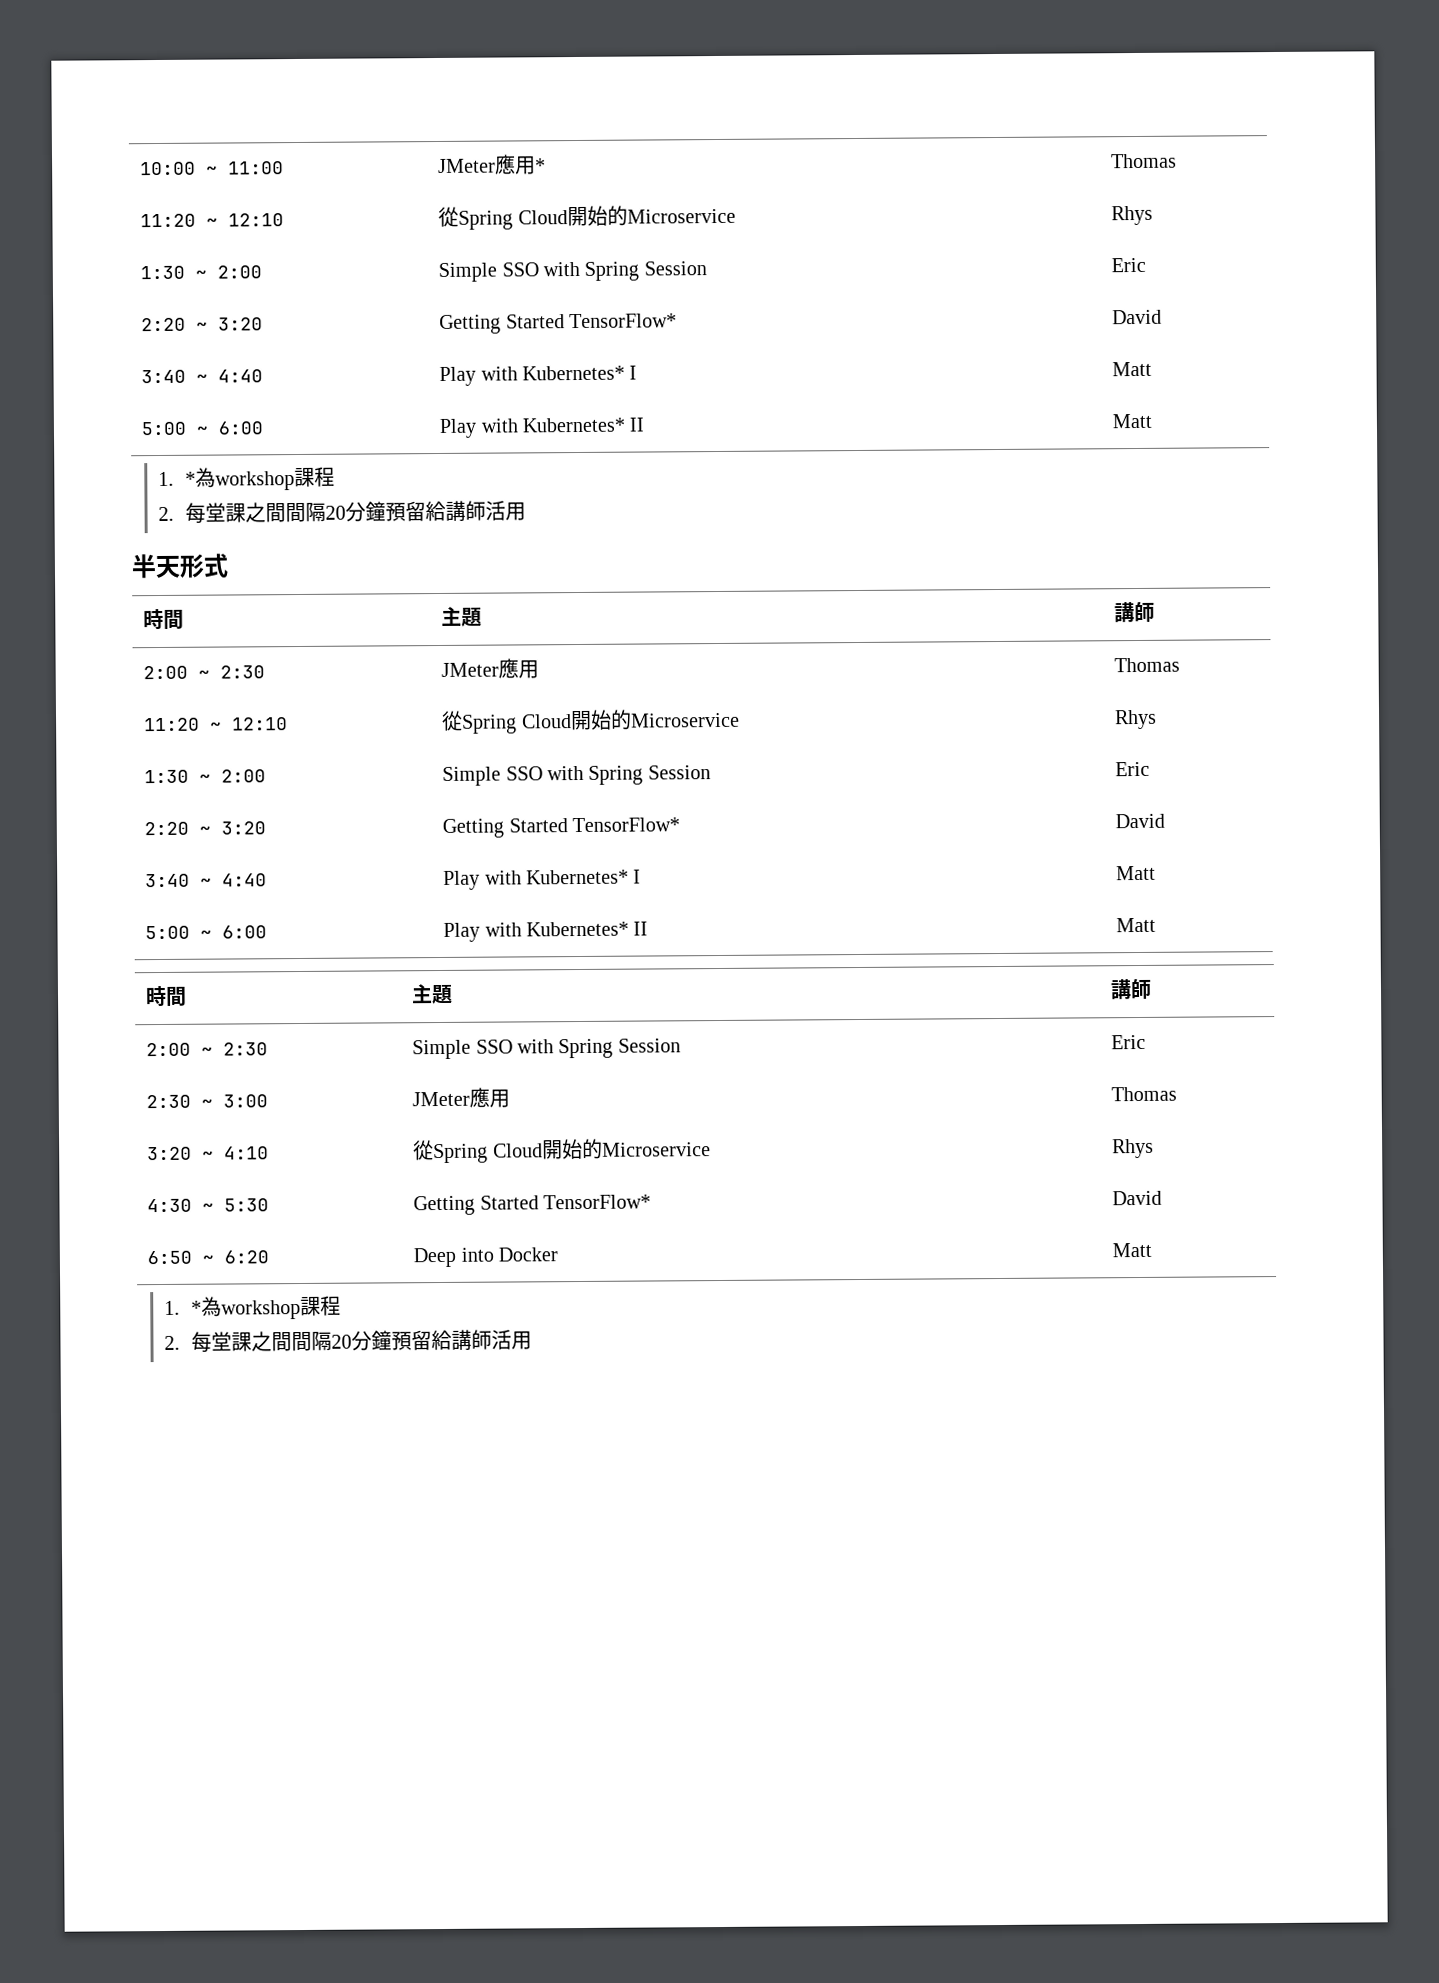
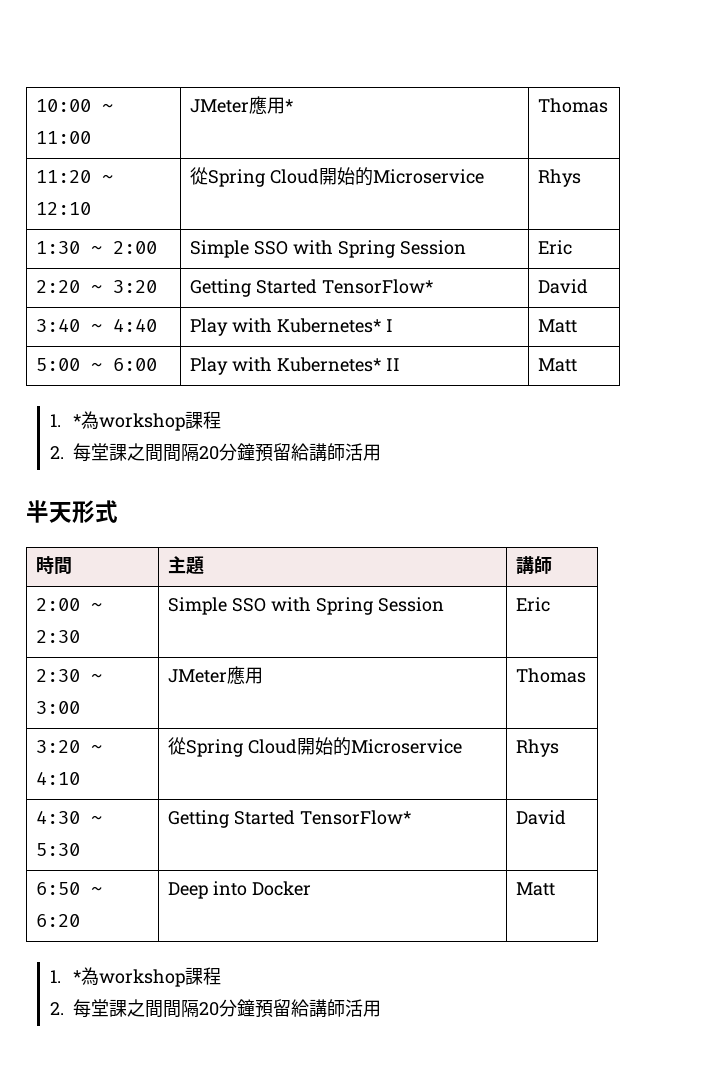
[143,665,266,680] [441,658,540,679] [1114,657,1181,673] [144,717,289,732] [441,709,740,734] [1114,709,1158,730] [144,769,267,784] [442,765,711,786] [1115,761,1151,777] [144,821,267,836] [442,817,680,838] [1115,813,1166,829] [145,873,268,888] [443,869,642,890] [1116,865,1157,881] [145,925,268,940] [443,921,649,942] [1116,917,1157,933] [145,985,188,1007] [411,984,454,1005] [1110,978,1153,1000] // 2:00 ~ 2:30 | JMeter應用 | Thomas // 11:20 ~ 12:10 | 從Spring Cloud開始的Microservice | Rhys // 1:30 ~ 2:00 | Simple SSO with Spring Session | Eric // 2:20 ~ 3:20 | Getting Started TensorFlow* | David // 3:40 ~ 4:40 | Play with Kubernetes* I | Matt // 5:00 ~ 6:00 | Play with Kubernetes* II | Matt // 時間 | 主題 | 講師 -> (553, 565) none

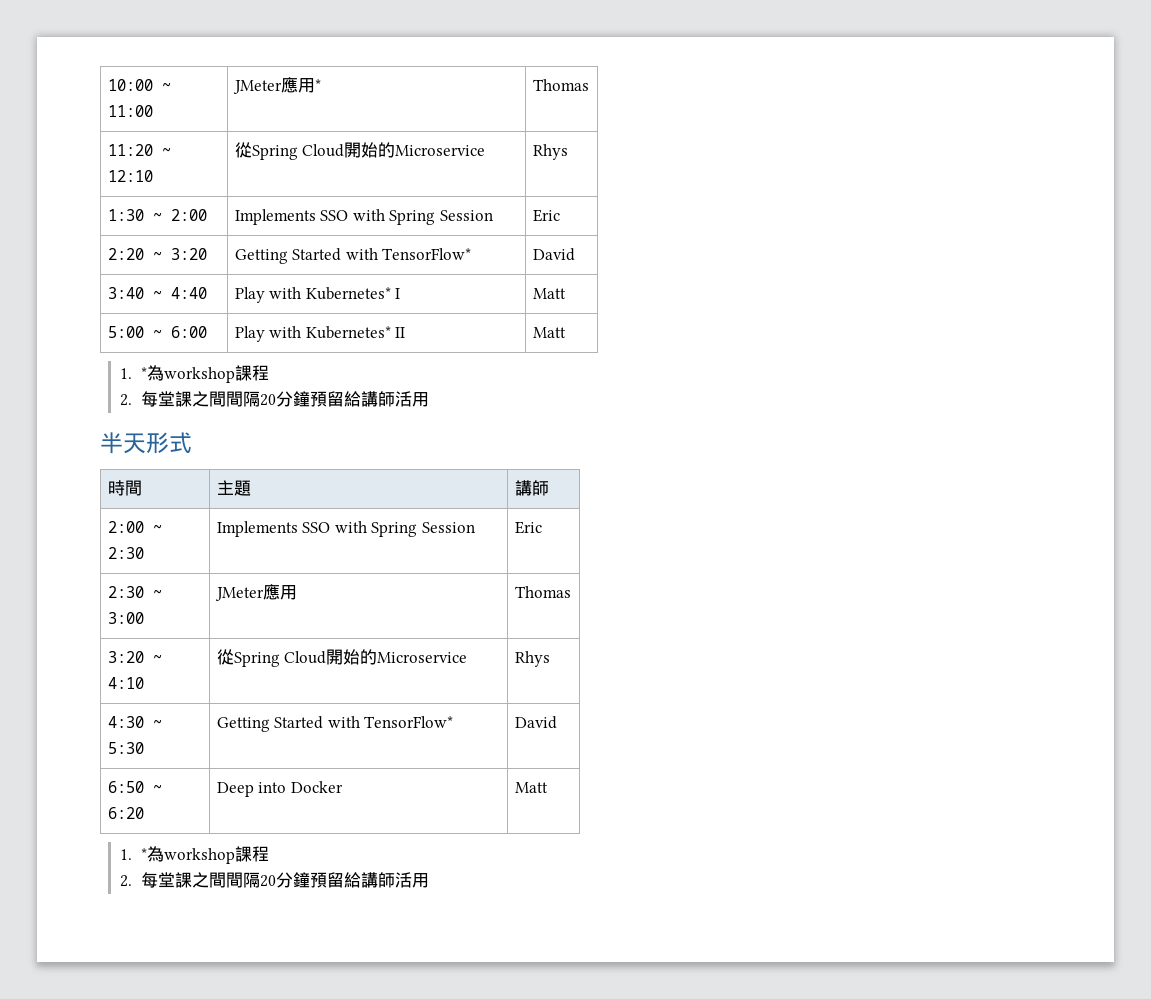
[190,240,250,258] Simple -> [234,209,316,225] Implements
(317, 286) none -> [345,248,378,260] with
[168,597,228,615] Simple -> [216,521,298,537] Implements
(295, 817) none -> [327,716,360,728] with

